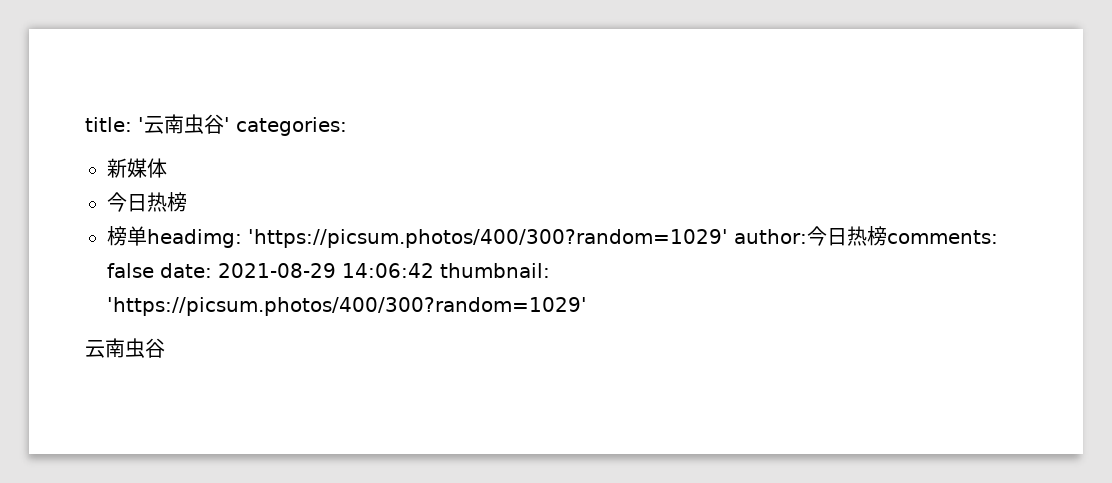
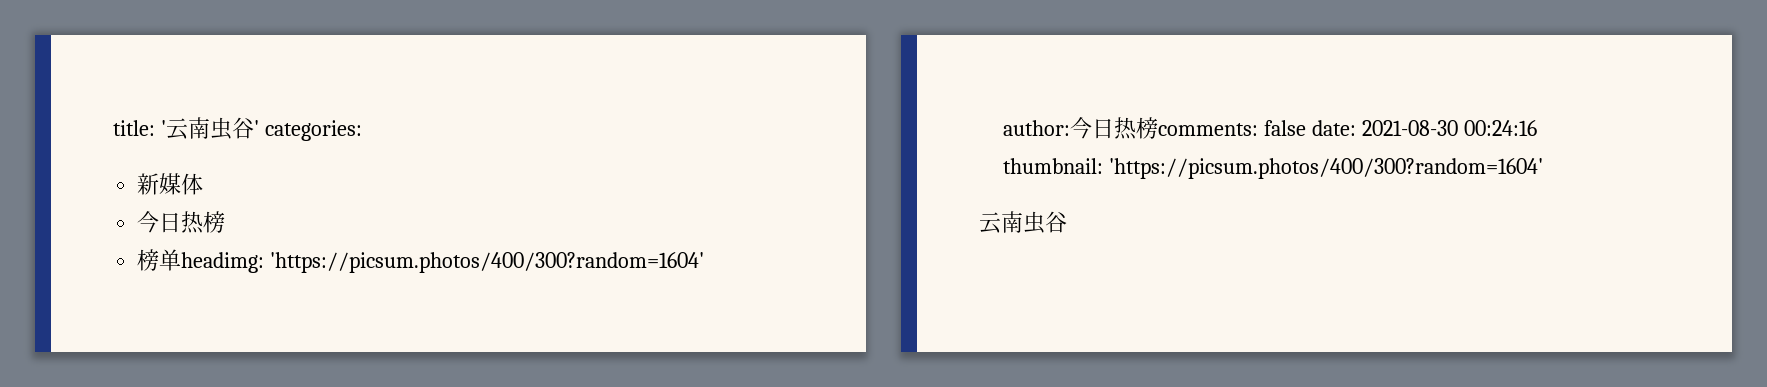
[248,229,728,248] 'https://picsum.photos/400/300?random=1029' -> [270,252,705,273] 'https://picsum.photos/400/300?random=1604'
[218,263,550,278] [107,297,587,316] 2021-08-29 14:06:42 thumbnail: 'https://picsum.photos/400/300?random=1029' -> [1362,120,1537,136] [1003,158,1544,179] 2021-08-30 00:24:16 thumbnail: 'https://picsum.photos/400/300?random=1604'

